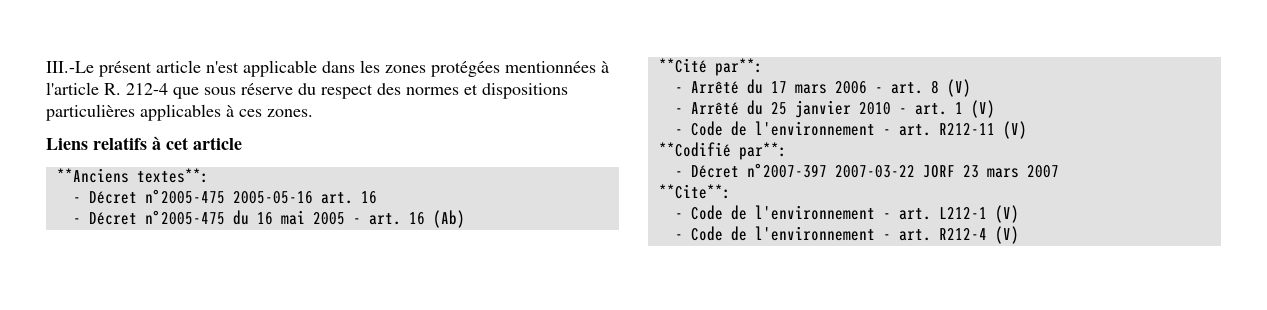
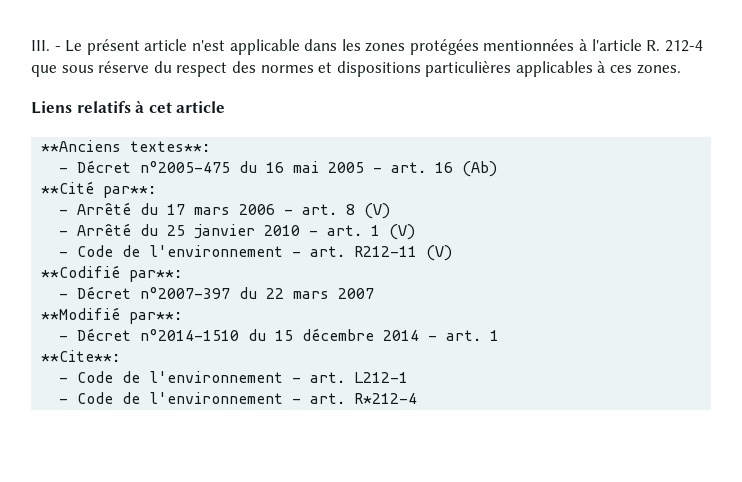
[46,61,94,73] III.-Le -> [31,40,83,52] III. - Le
[72,189,377,204] // - Décret n°2005-475 2005-05-16 art. 16 -> (211, 146) none
[834,165,979,178] 2007-03-22 JORF 23 -> [239,287,285,299] du 22
(1059, 171) none -> [41,307,183,324] [59,328,500,341] // **Modifié par**: // - Décret n°2014-1510 du 15 décembre 2014 - art. 1
[994,205,1019,223] [674,226,1019,244] (V) // - Code de l'environnement - art. R212-4 (V) -> [59,392,418,404] // - Code de l'environnement - art. R*212-4

